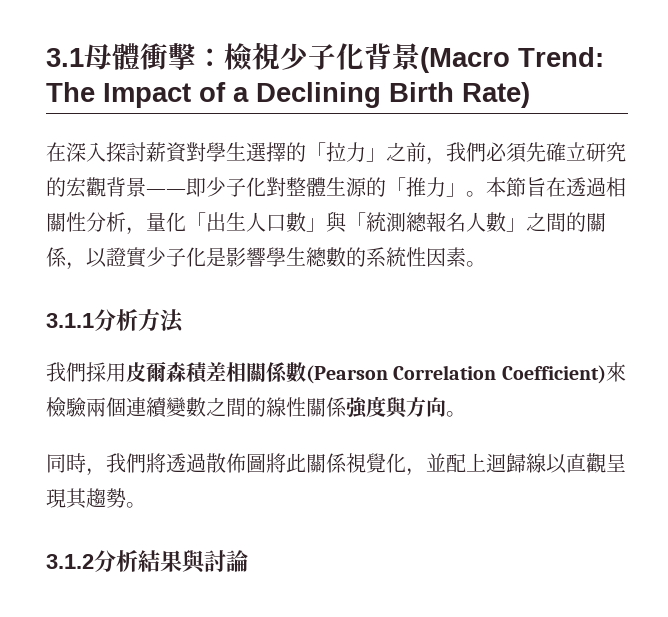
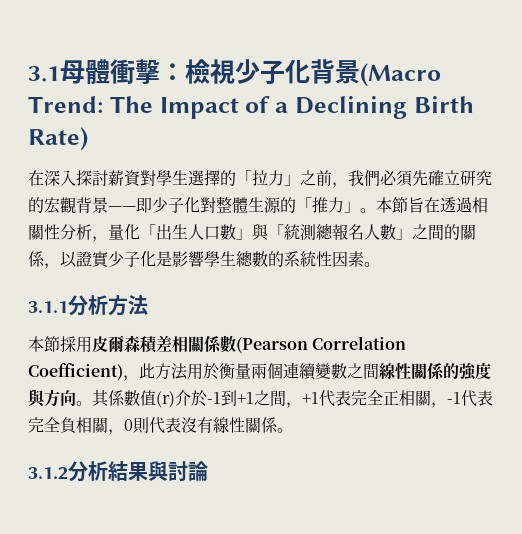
[46,362,86,382] 我們 -> [28,336,60,352] 本節
[605,362,626,382] [46,397,87,418] 來檢驗 -> [123,363,251,381] ，此方法用於衡量
[246,397,347,417] 的線性關係 -> [379,362,459,380] 線性關係的
[46,453,626,476] [46,488,126,509] // 同時，我們將透過散佈圖將此關係視覺化，並配上迴歸線以直觀呈現其趨勢 -> [92,390,493,408] [28,417,278,435] 其係數值(r)介於-1到+1之間，+1代表完全正相關，-1代表完全負相關，0則代表沒有線性關係

